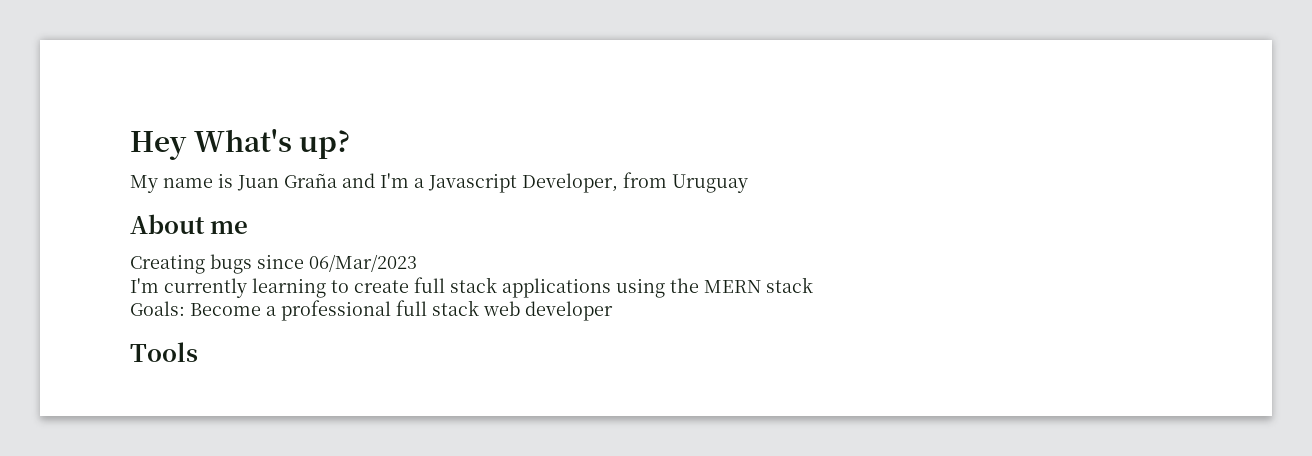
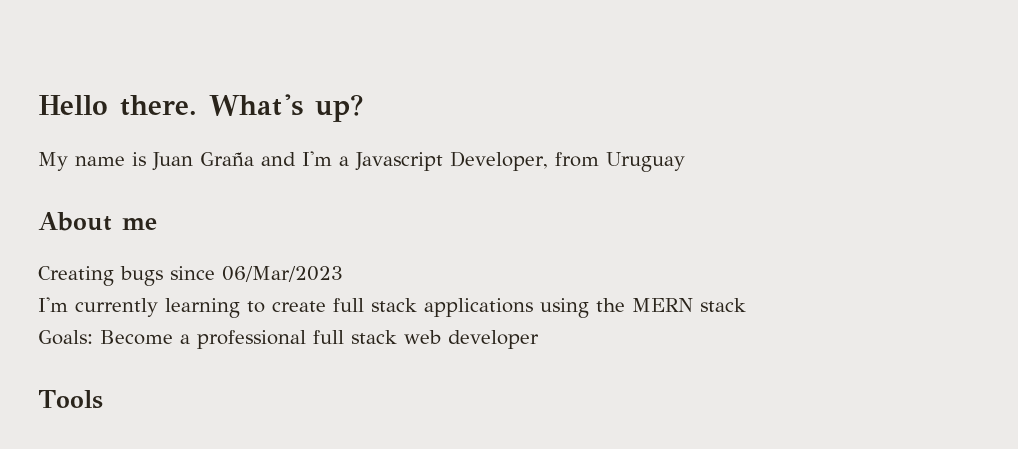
[130,131,187,160] Hey -> [38,95,197,116] Hello there.

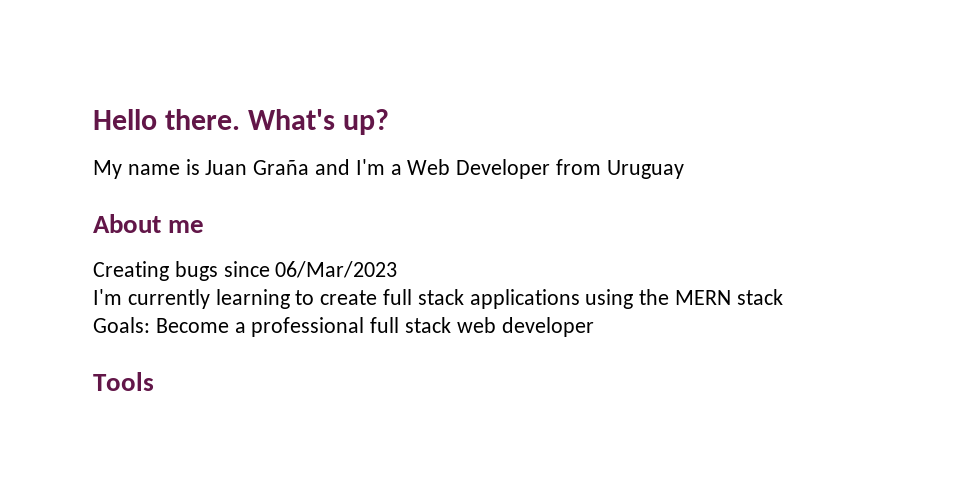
[355,151,548,171] Javascript Developer, -> [407,159,551,179] Web Developer

